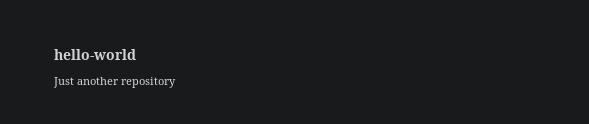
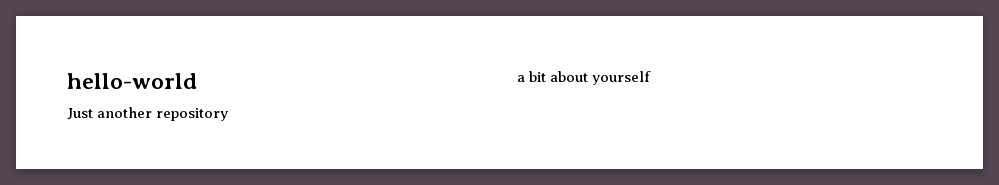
(176, 82) none -> [517,71,652,85] // a bit about yourself

